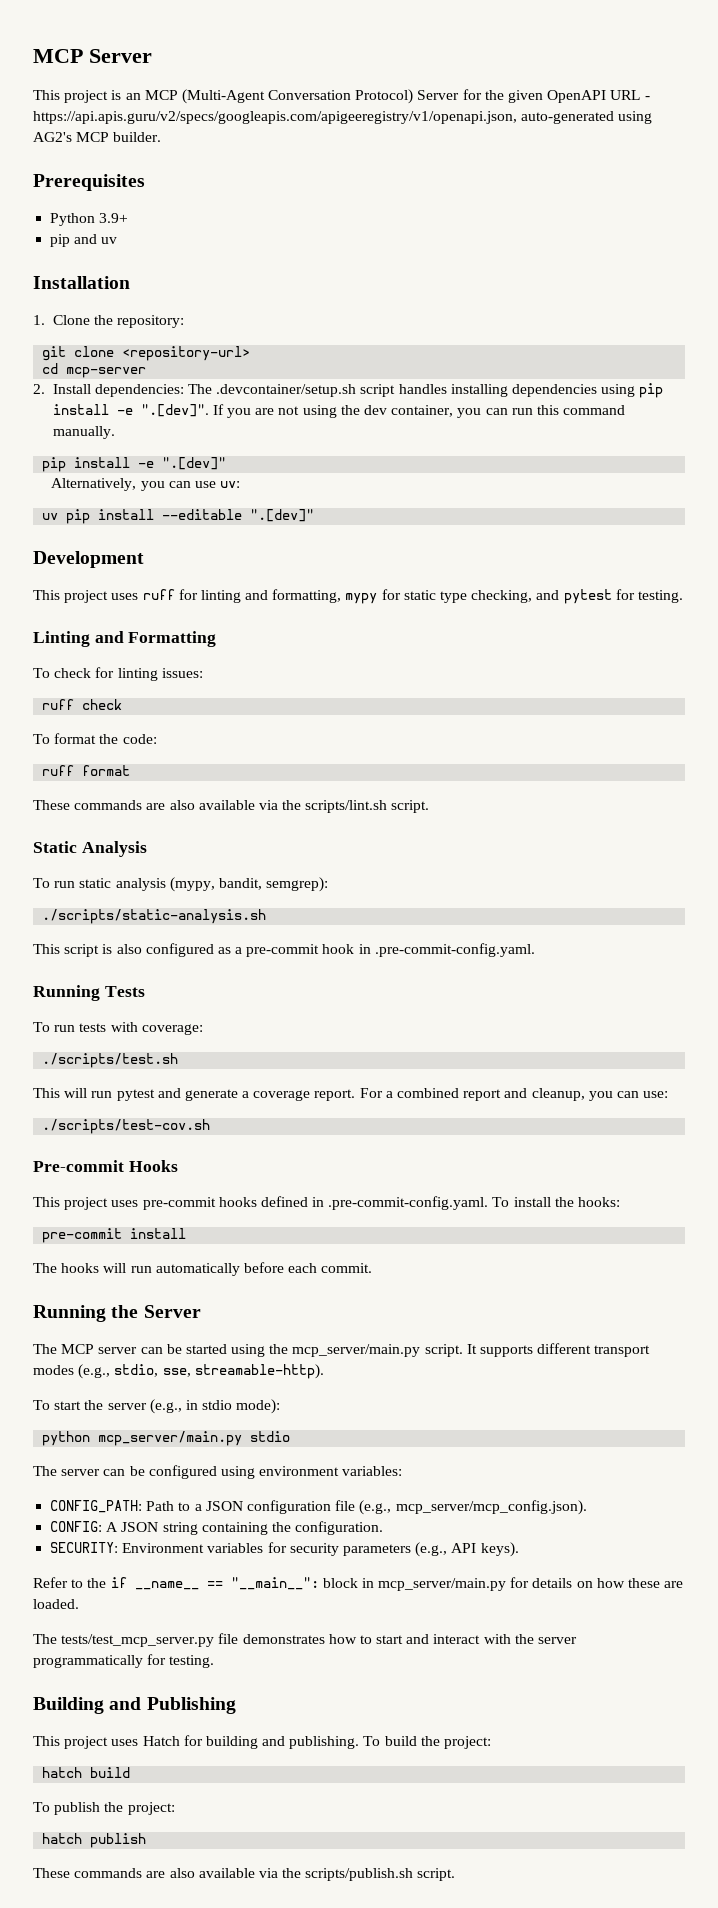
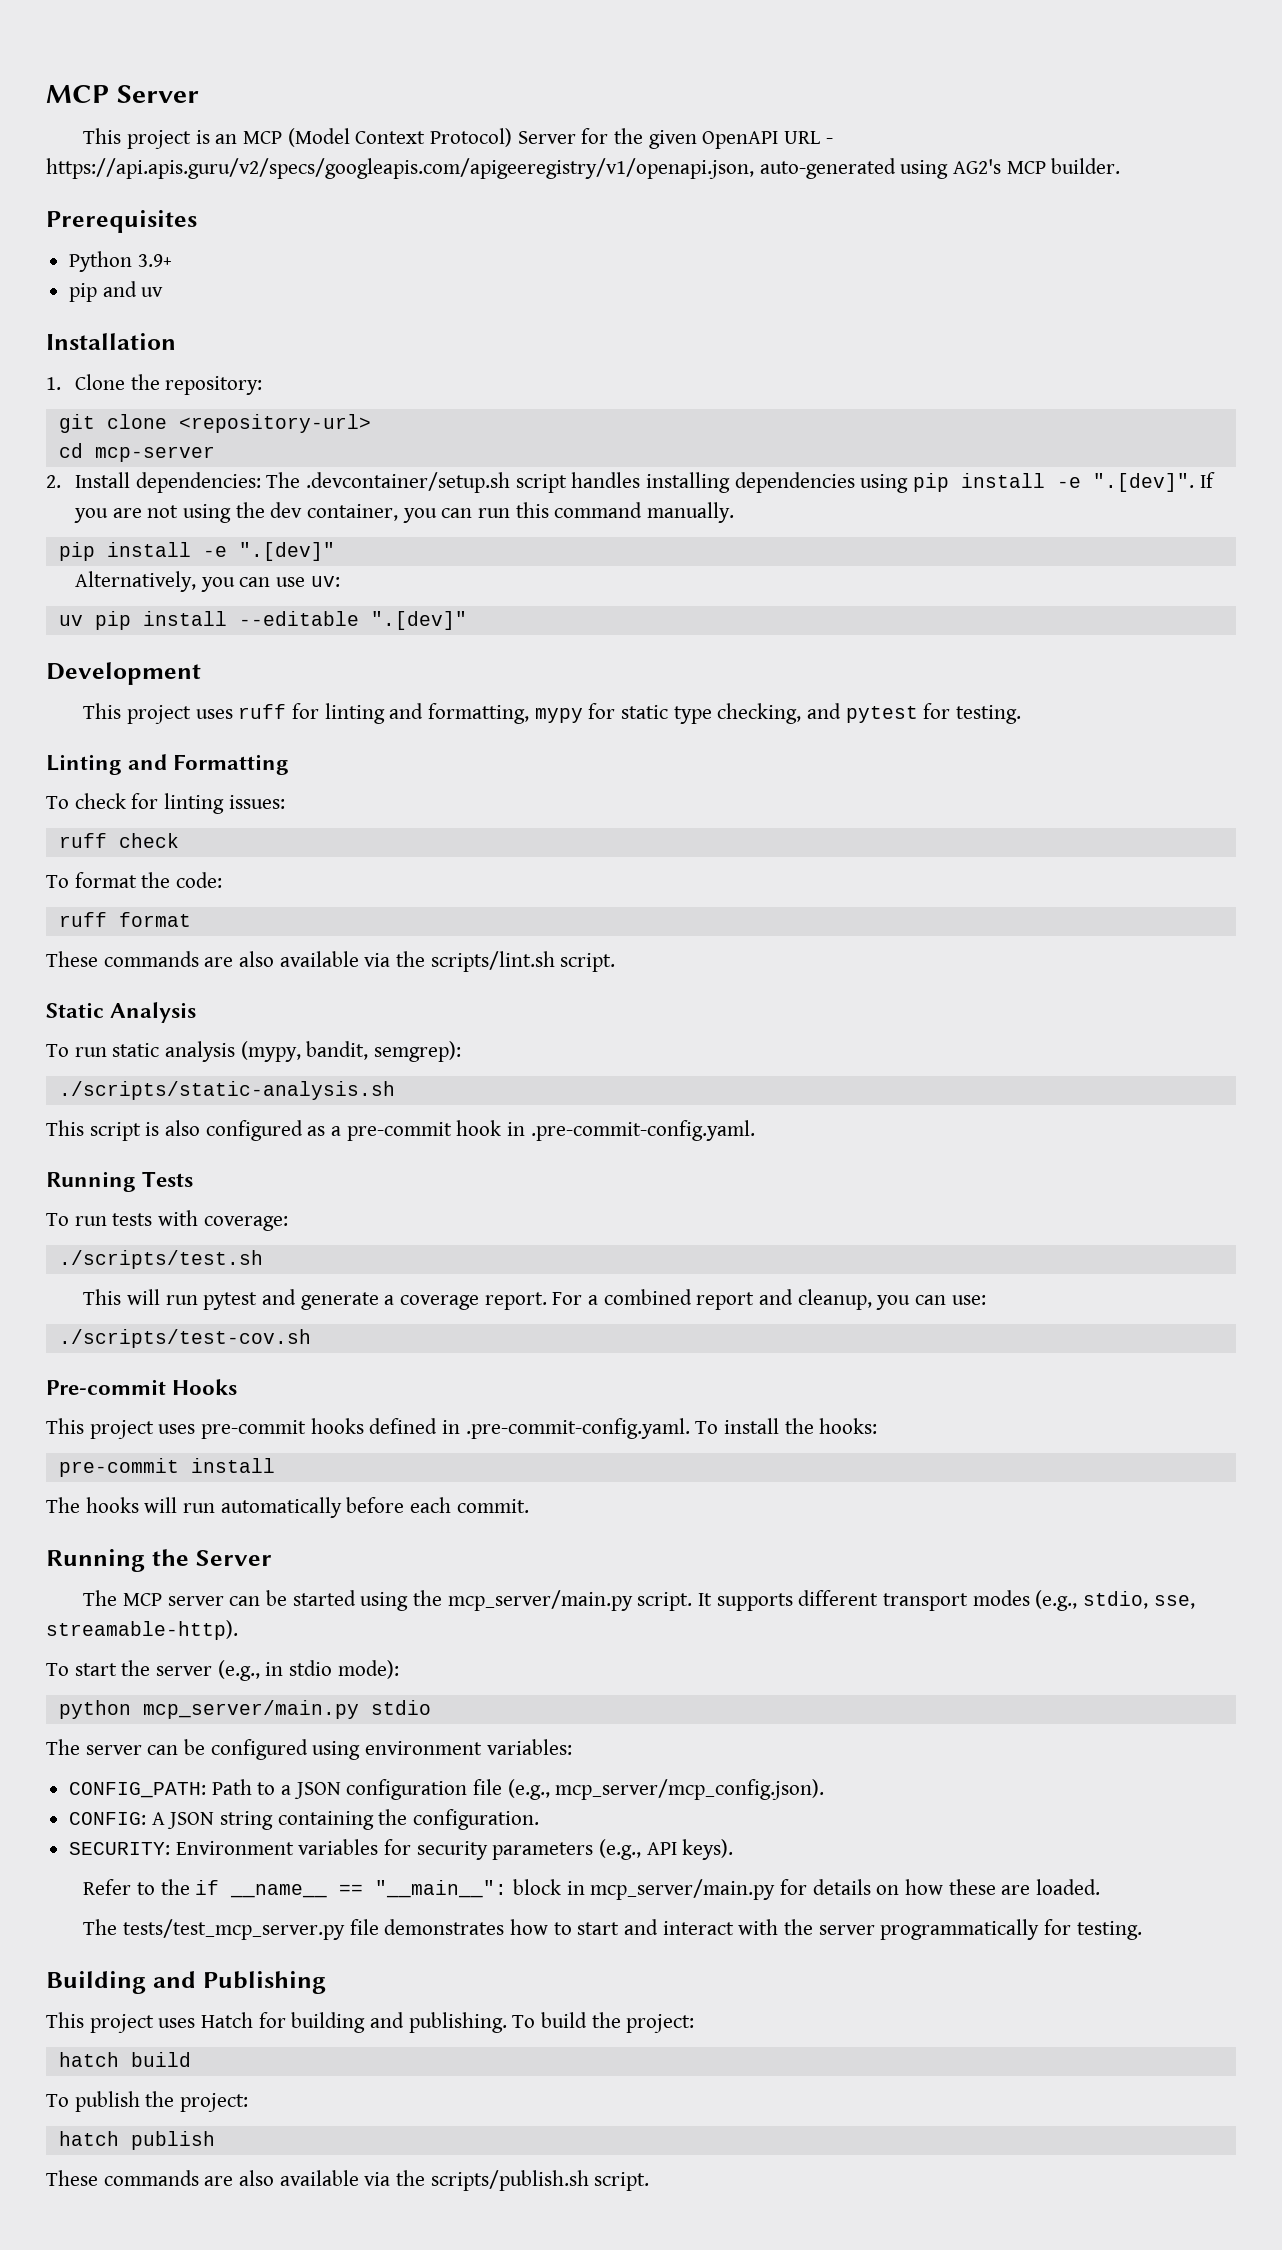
[181,89,352,104] (Multi-Agent Conversation -> [287,128,426,147] (Model Context

